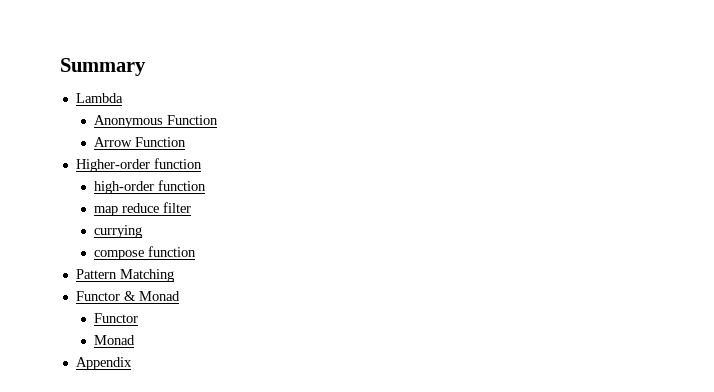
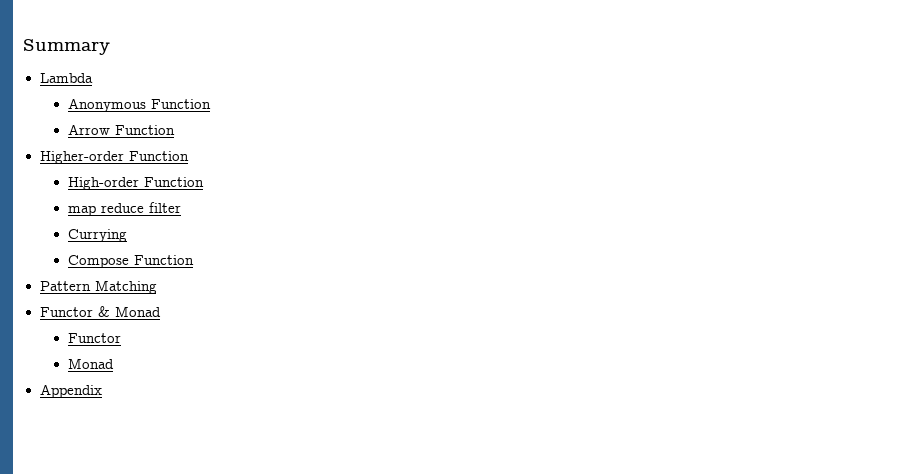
[153,158,202,169] [93,180,206,194] function // high-order function -> [128,151,189,161] [67,177,204,190] Function // High-order Function
[93,225,142,238] [93,246,196,260] currying // compose function -> [67,229,127,242] [67,255,194,268] Currying // Compose Function

